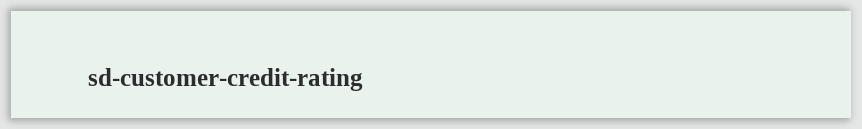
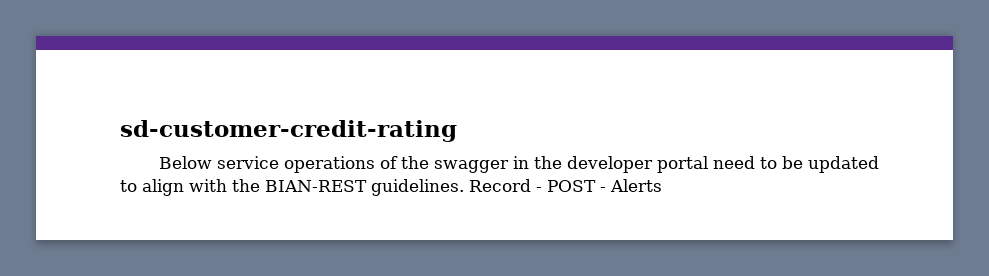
(363, 79) none -> [158,156,879,173] [120,179,662,196] // Below service operations of the swagger in the developer portal need to be updated to align with the BIAN-REST guidelines. Record - POST - Alerts

